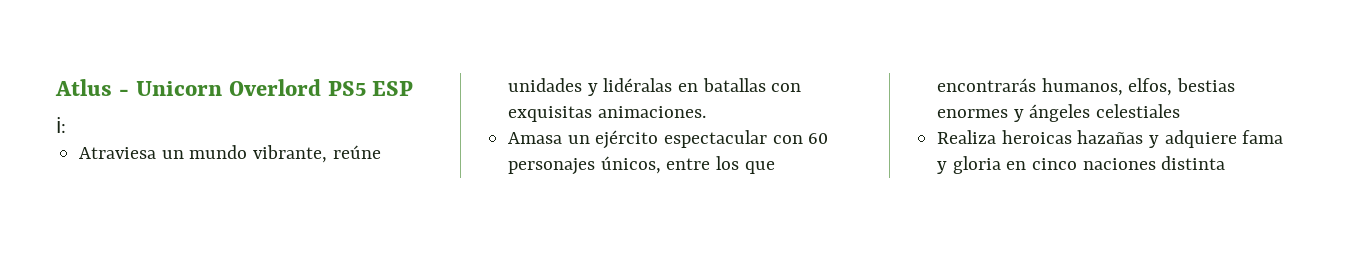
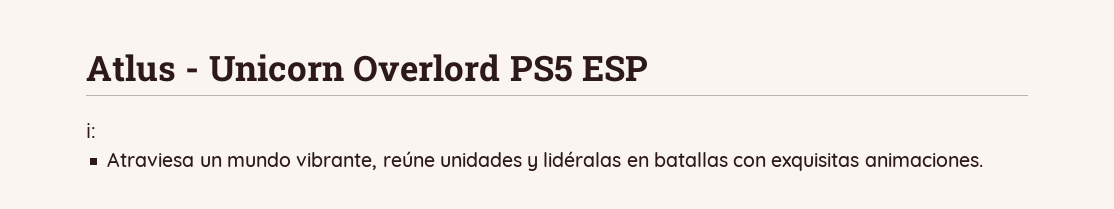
[508,130,829,149] [508,156,775,175] [937,78,1236,96] [937,104,1181,122] [937,130,1284,148] [937,156,1226,174] // Amasa un ejército espectacular con 60 personajes únicos, entre los que encontrarás humanos, elfos, bestias enormes y ángeles celestiales // Realiza heroicas hazañas y adquiere fama y gloria en cinco naciones distinta -> (983, 160) none

